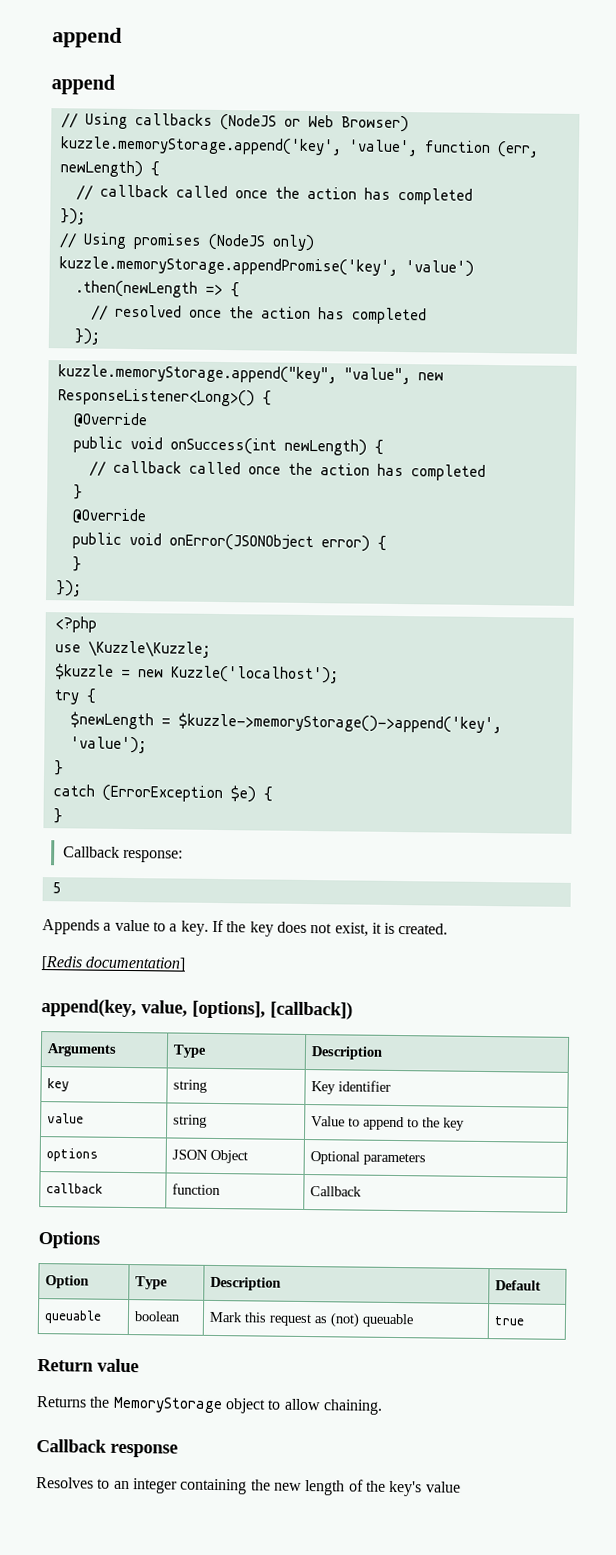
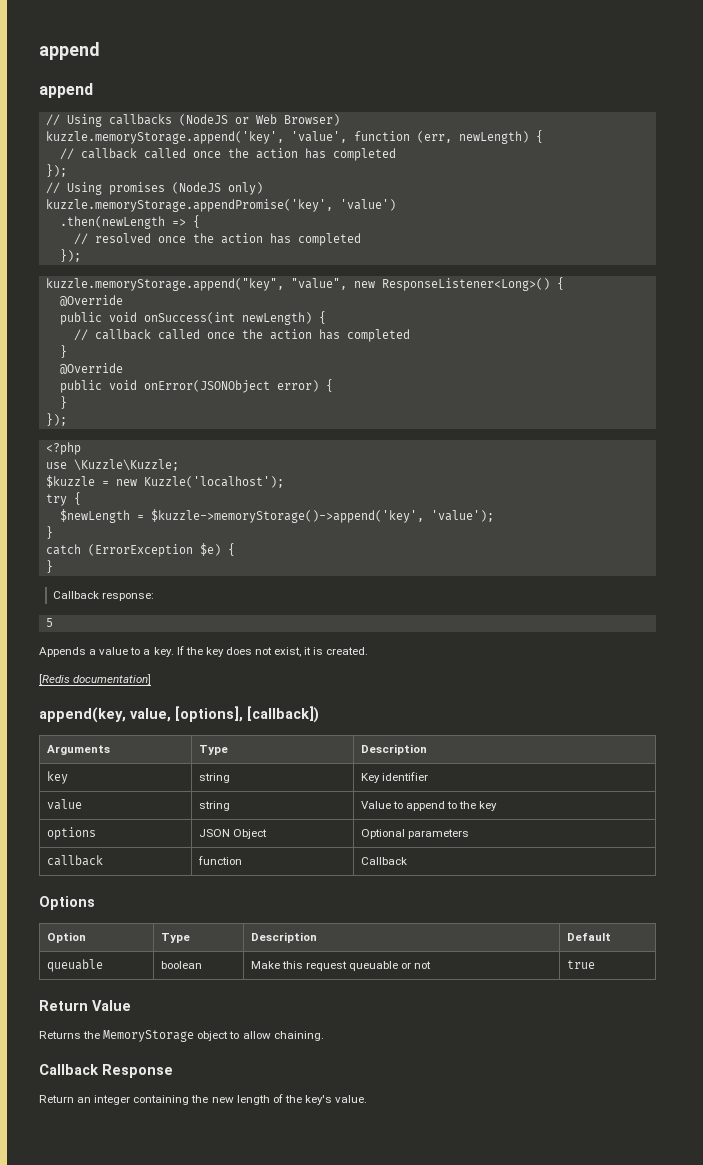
[208,1311,243,1323] Mark -> [250,961,280,969] Make
[313,1312,414,1328] as (not) queuable -> [348,961,432,971] queuable or not
[97,1358,139,1373] value -> [92,1000,131,1011] Value
[110,1443,178,1458] [36,1477,111,1489] response // Resolves to -> [102,1064,173,1078] [39,1095,74,1103] Response // Return
[425,1481,461,1493] value -> [335,1095,368,1103] value.

